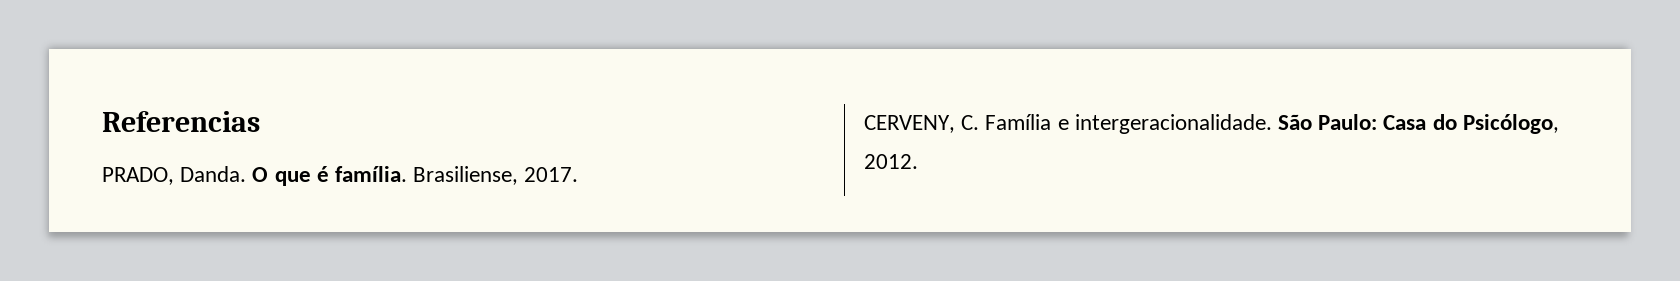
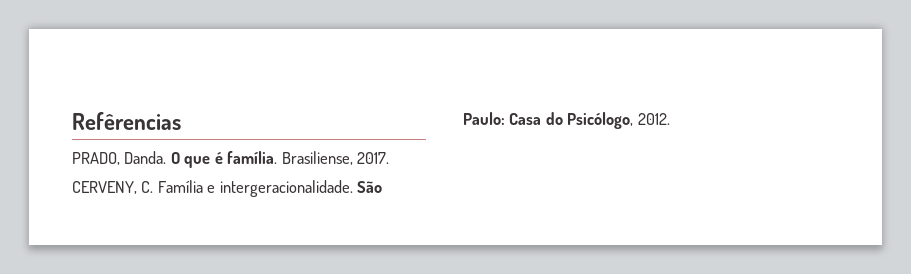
[102,111,260,132] Referencias -> [72,112,181,130] Refêrencias

